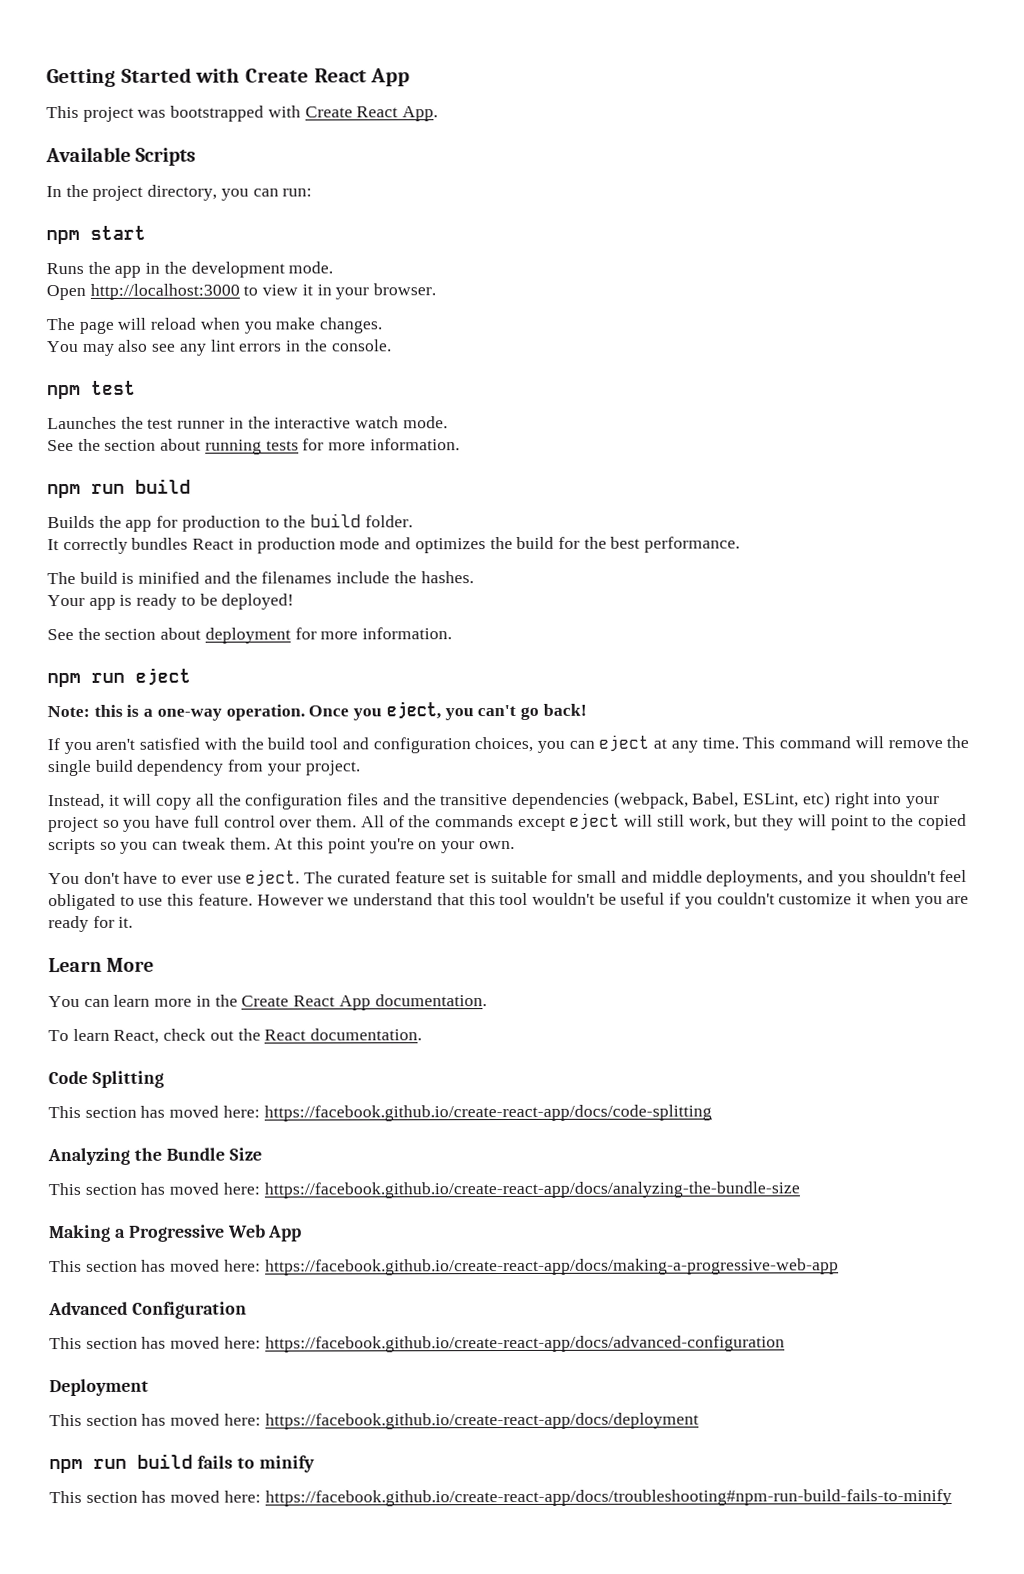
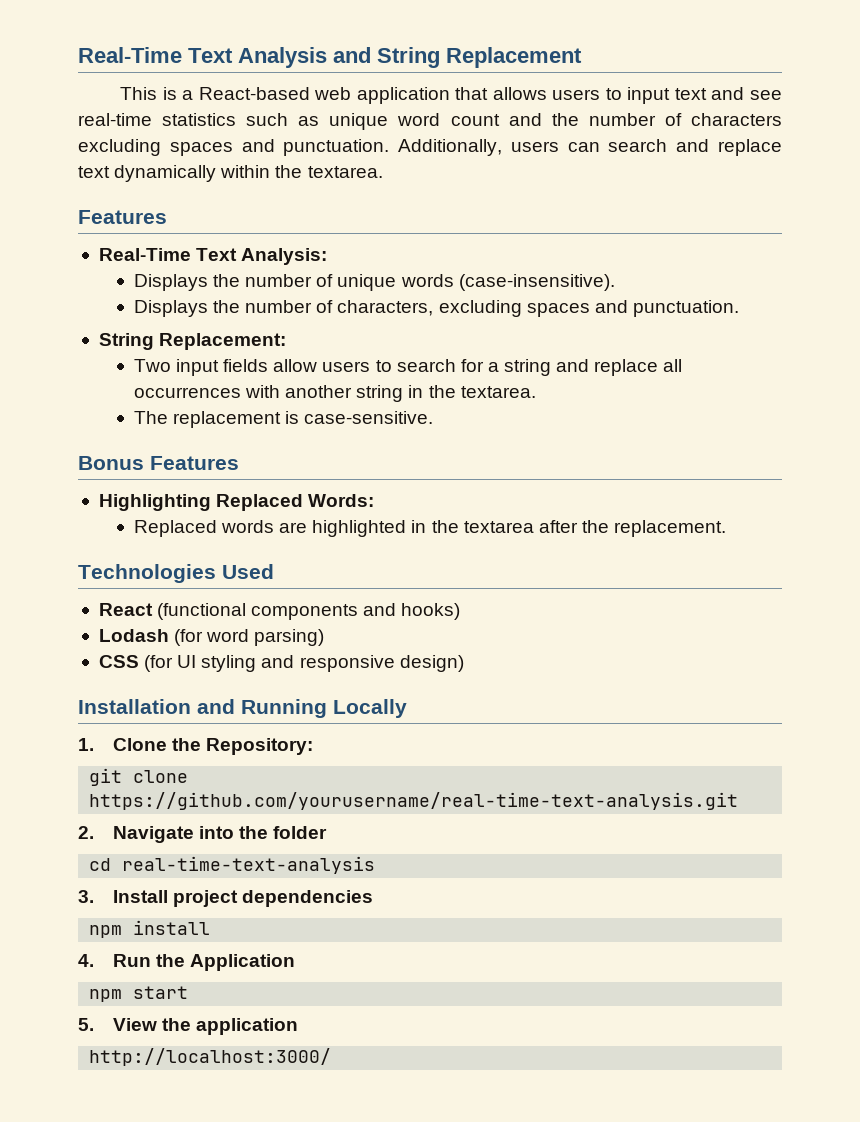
[46,67,411,88] [46,105,439,122] [45,146,197,166] [46,184,313,201] [46,225,146,245] [46,261,334,278] [46,283,437,301] [46,317,383,334] [46,339,392,356] [47,380,136,400] [47,416,448,430] [47,438,460,455] [47,478,191,499] [47,513,413,532] [47,536,741,555] [47,571,474,585] [47,593,295,610] [47,627,453,644] [47,667,191,688] [47,701,587,721] [47,734,970,755] [47,759,360,777] [48,791,941,810] [48,812,967,833] [48,837,515,855] [48,869,968,887] [48,892,970,911] [48,915,134,933] [48,957,155,973] [48,994,487,1011] [48,1028,423,1044] [48,1070,164,1088] [48,1104,712,1122] [47,1147,262,1166] [48,1181,800,1199] [48,1224,303,1243] [49,1258,839,1276] [48,1301,247,1319] [49,1335,785,1353] [49,1378,149,1397] [49,1412,699,1430] [49,1453,315,1474] [49,1489,952,1507] Getting Started with Create React App // This project was bootstrapped with Create React App. // Available Scripts // In the project directory, you can run: // npm start // Runs the app in the development mode. // Open http://localhost:3000 to view it in your browser. // The page will reload when you make changes. // You may also see any lint errors in the console. // npm test // Launches the test runner in the interactive watch mode. // See the section about running tests for more information. // npm run build // Builds the app for production to the build folder. // It correctly bundles React in production mode and optimizes the build for the best performance. // The build is minified and the filenames include the hashes. // Your app is ready to be deployed! // See the section about deployment for more information. // npm run eject // Note: this is a one-way operation. Once you eject, you can't go back! // If you aren't satisfied with the build tool and configuration choices, you can eject at any time. This command will remove the single build dependency from your project. // Instead, it will copy all the configuration files and the transitive dependencies (webpack, Babel, ESLint, etc) right into your project so you have full control over them. All of the commands except eject will still work, but they will point to the copied scripts so you can tweak them. At this point you're on your own. // You don't have to ever use eject. The curated feature set is suitable for small and middle deployments, and you shouldn't feel obligated to use this feature. However we understand that this tool wouldn't be useful if you couldn't customize it when you are ready for it. // Learn More // You can learn more in the Create React App documentation. // To learn React, check out the React documentation. // Code Splitting // This section has moved here: https://facebook.github.io/create-react-app/docs/code-splitting // Analyzing the Bundle Size // This section has moved here: https://facebook.github.io/create-react-app/docs/analyzing-the-bundle-size // Making a Progressive Web App // This section has moved here: https://facebook.github.io/create-react-app/docs/making-a-progressive-web-app // Advanced Configuration // This section has moved here: https://facebook.github.io/create-react-app/docs/advanced-configuration // Deployment // This section has moved here: https://facebook.github.io/create-react-app/docs/deployment // npm run build fails to minify // This section has moved here: https://facebook.github.io/create-react-app/docs/troubleshooting#npm-run-build-fails-to-minify -> [78,47,582,68] [120,87,783,104] [78,113,783,130] [78,139,783,156] [78,165,383,182] [78,210,167,224] [98,248,328,265] [133,274,615,291] [133,300,739,317] [98,333,287,350] [133,359,683,376] [133,385,536,402] [133,411,434,428] [78,456,239,470] [98,494,375,511] [133,520,727,537] [78,564,274,583] [98,603,461,620] [98,629,325,646] [98,655,464,672] [78,699,407,718] [78,738,314,755] [89,768,189,786] [89,792,739,810] [78,826,328,843] [89,856,376,874] [78,890,374,907] [89,920,211,938] [78,954,296,971] [89,986,189,1002] [78,1018,299,1035] [89,1048,332,1066] Real-Time Text Analysis and String Replacement // This is a React-based web application that allows users to input text and see real-time statistics such as unique word count and the number of characters excluding spaces and punctuation. Additionally, users can search and replace text dynamically within the textarea. // Features // Real-Time Text Analysis: // Displays the number of unique words (case-insensitive). // Displays the number of characters, excluding spaces and punctuation. // String Replacement: // Two input fields allow users to search for a string and replace all occurrences with another string in the textarea. // The replacement is case-sensitive. // Bonus Features // Highlighting Replaced Words: // Replaced words are highlighted in the textarea after the replacement. // Technologies Used // React (functional components and hooks) // Lodash (for word parsing) // CSS (for UI styling and responsive design) // Installation and Running Locally // 1. Clone the Repository: // git clone https://github.com/yourusername/real-time-text-analysis.git // 2. Navigate into the folder // cd real-time-text-analysis // 3. Install project dependencies // npm install // 4. Run the Application // npm start // 5. View the application // http://localhost:3000/

